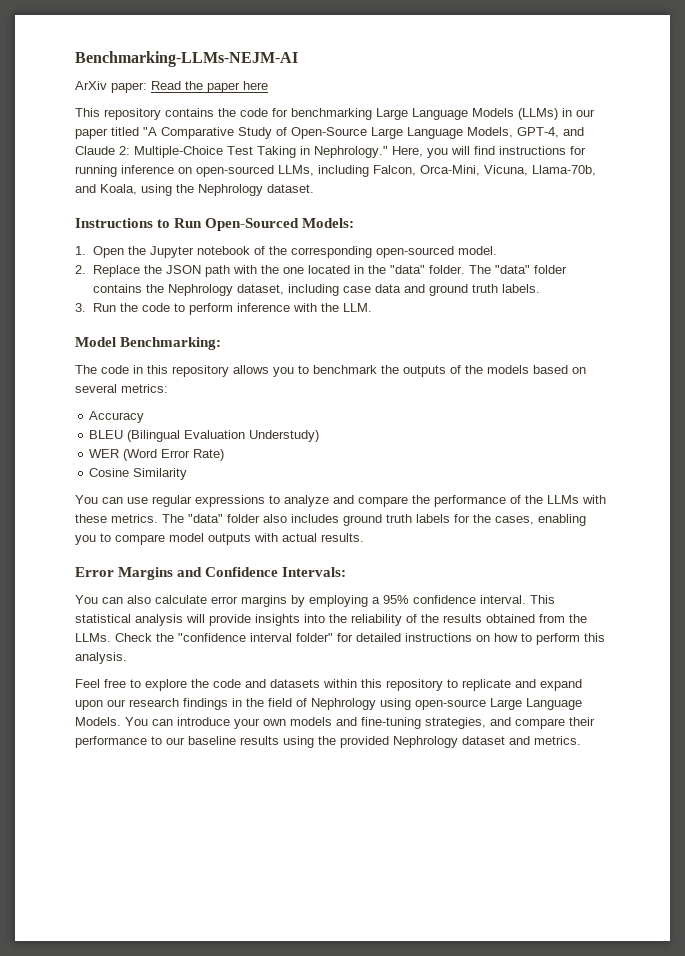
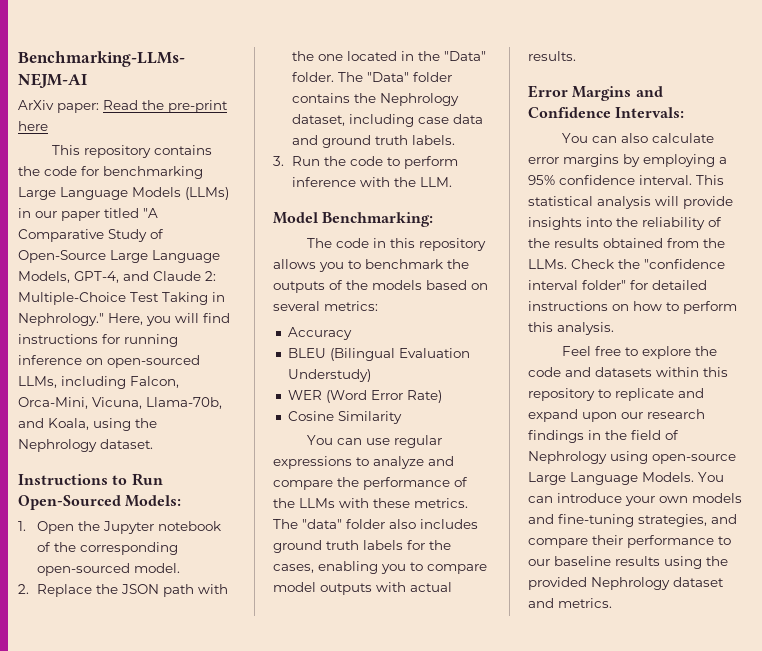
[207,82,240,93] paper -> [168,100,228,113] pre-print
[389,265,425,274] "data" -> [444,51,487,61] "Data"
[494,265,530,274] "data" -> [367,72,410,82] "Data"

